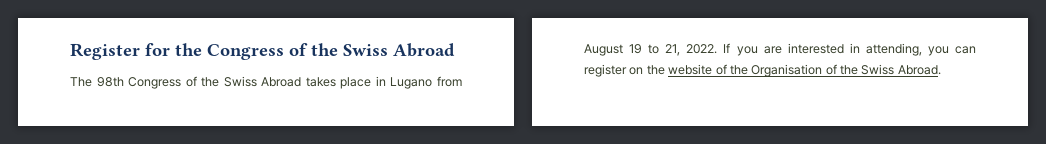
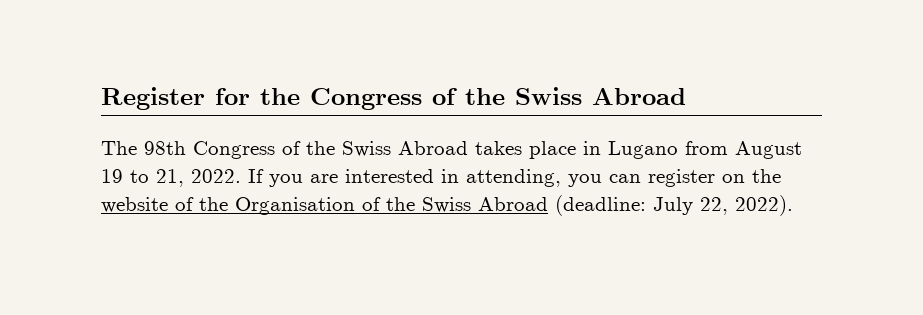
[897,65,941,75] Abroad. -> [478,195,793,216] Abroad (deadline: July 22, 2022).

